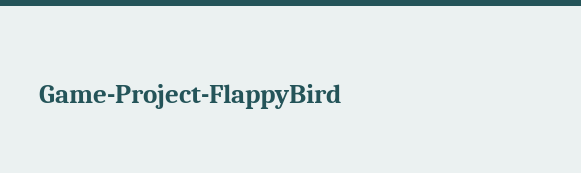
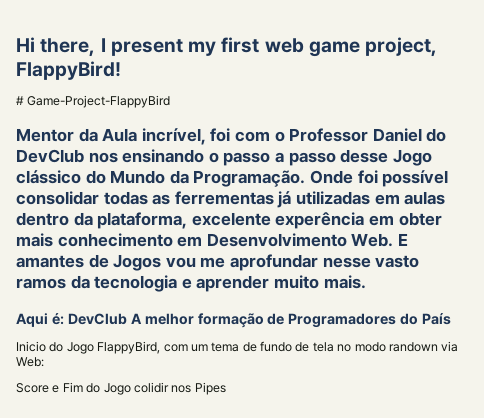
[39,84,341,109] Game-Project-FlappyBird -> [16,37,438,57] [16,61,121,80] [16,95,171,108] [16,128,447,145] [16,149,432,166] [16,170,449,187] [16,191,446,208] [16,212,442,229] [16,233,408,247] [16,254,420,271] [16,275,366,292] [16,313,452,328] [16,341,459,354] [16,357,44,367] [16,382,226,395] Hi there, I present my first web game project, FlappyBird! // # Game-Project-FlappyBird // Mentor da Aula incrível, foi com o Professor Daniel do DevClub nos ensinando o passo a passo desse Jogo clássico do Mundo da Programação. Onde foi possível consolidar todas as ferrementas já utilizadas em aulas dentro da plataforma, excelente experência em obter mais conhecimento em Desenvolvimento Web. E amantes de Jogos vou me aprofundar nesse vasto ramos da tecnologia e aprender muito mais. // Aqui é: DevClub A melhor formação de Programadores do País // Inicio do Jogo FlappyBird, com um tema de fundo de tela no modo randown via Web: // Score e Fim do Jogo colidir nos Pipes

